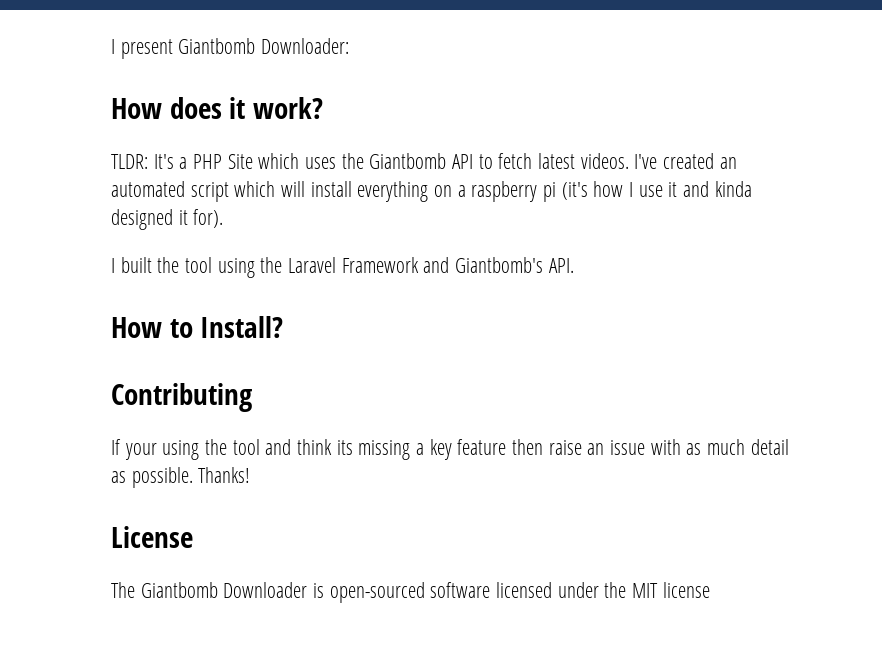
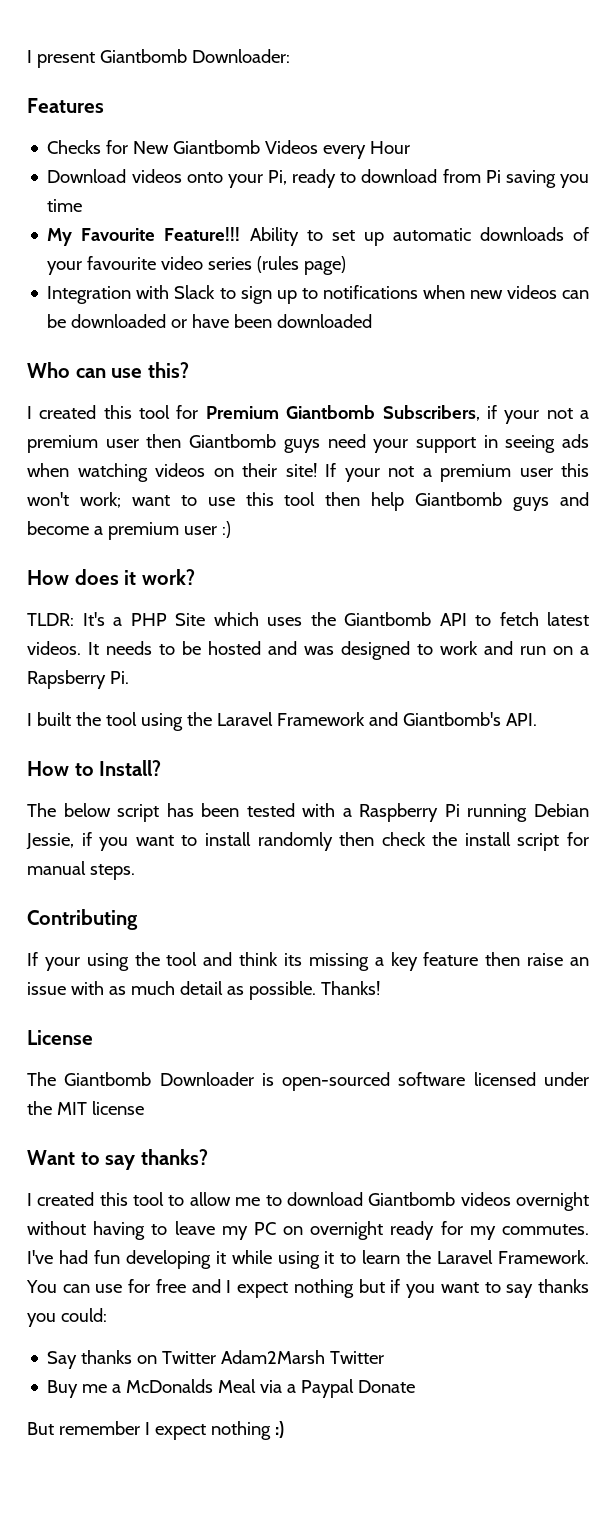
(350, 46) none -> [27,98,104,113] [47,140,411,159] [47,169,589,188] [47,199,83,212] [47,227,589,246] [47,256,347,275] [47,285,590,304] [47,314,373,328] [27,362,189,378] [27,405,589,424] [27,434,589,453] [27,463,589,482] [27,492,590,511] [27,521,231,540] // Features // Checks for New Giantbomb Videos every Hour // Download videos onto your Pi, ready to download from Pi saving you time // My Favourite Feature!!! Ability to set up automatic downloads of your favourite video series (rules page) // Integration with Slack to sign up to notifications when new videos can be downloaded or have been downloaded // Who can use this? // I created this tool for Premium Giantbomb Subscribers, if your not a premium user then Giantbomb guys need your support in seeing ads when watching videos on their site! If your not a premium user this won't work; want to use this tool then help Giantbomb guys and become a premium user :)
[634,153,737,169] [111,181,752,202] [111,209,224,230] I've created an automated script which will install everything on a raspberry pi (it's how I use it and kinda designed it for). -> [88,641,589,660] [27,670,129,689] It needs to be hosted and was designed to work and run on a Rapsberry Pi.
(284, 327) none -> [27,803,590,822] [26,832,589,851] [27,861,135,880] // The below script has been tested with a Raspberry Pi running Debian Jessie, if you want to install randomly then check the install script for manual steps.
(710, 590) none -> [27,1149,208,1170] [27,1192,589,1211] [27,1221,589,1240] [27,1250,590,1269] [26,1279,589,1298] [27,1308,107,1327] [47,1350,385,1369] [47,1379,416,1398] [27,1421,284,1440] // Want to say thanks? // I created this tool to allow me to download Giantbomb videos overnight without having to leave my PC on overnight ready for my commutes. I've had fun developing it while using it to learn the Laravel Framework. You can use for free and I expect nothing but if you want to say thanks you could: // Say thanks on Twitter Adam2Marsh Twitter // Buy me a McDonalds Meal via a Paypal Donate // But remember I expect nothing :)

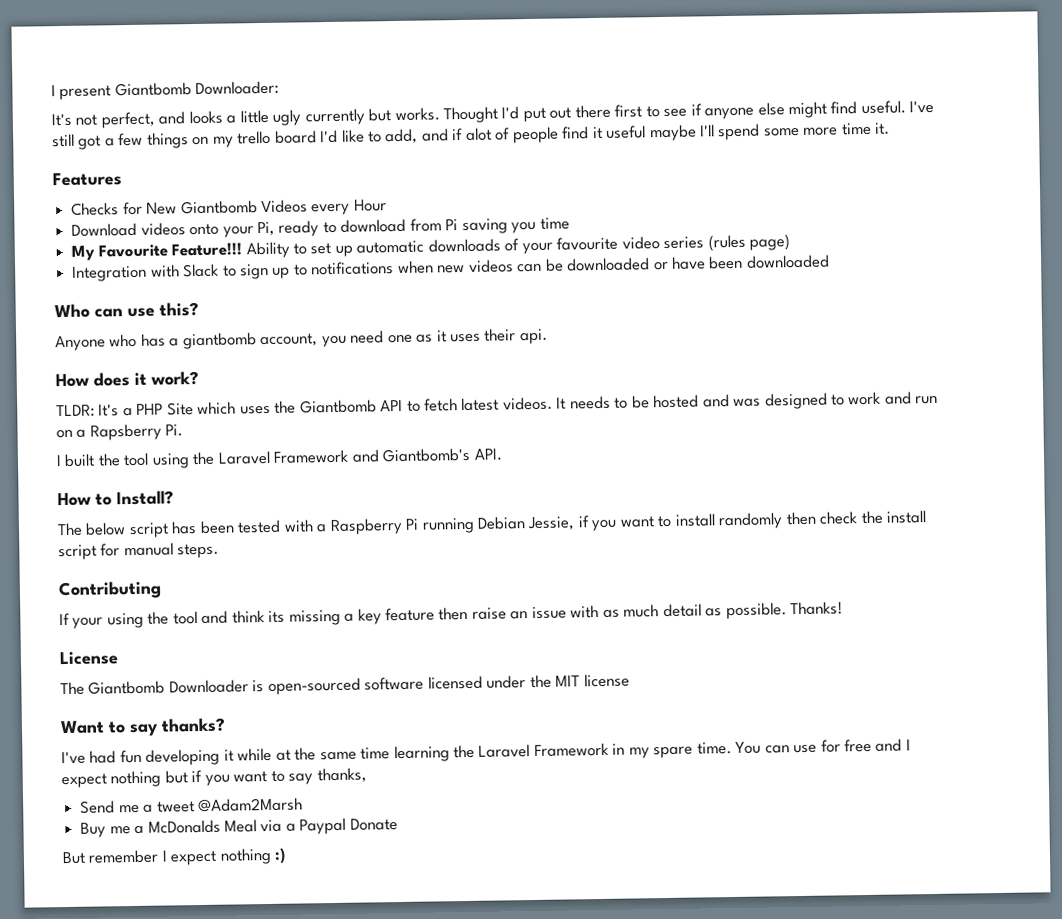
(290, 56) none -> [51,100,935,129] [52,122,891,150] // It's not perfect, and looks a little ugly currently but works. Thought I'd put out there first to see if anyone else might find useful. I've still got a few things on my trello board I'd like to add, and if alot of people find it useful maybe I'll spend some more time it.
[27,405,589,424] [27,434,589,453] [27,463,589,482] [27,492,590,511] [27,521,231,540] I created this tool for Premium Giantbomb Subscribers, if your not a premium user then Giantbomb guys need your support in seeing ads when watching videos on their site! If your not a premium user this won't work; want to use this tool then help Giantbomb guys and become a premium user :) -> [55,328,548,352] Anyone who has a giantbomb account, you need one as it uses their api.
[27,1192,589,1211] [27,1221,589,1240] I created this tool to allow me to download Giantbomb videos overnight without having to leave my PC on overnight ready for my commutes. -> (226, 725) none
[277,1250,590,1269] using it to learn the Laravel Framework. -> [275,742,732,763] at the same time learning the Laravel Framework in my spare time.
[538,1279,589,1293] [27,1308,107,1327] [47,1350,385,1369] thanks you could: // Say thanks on Twitter Adam2Marsh Twitter -> [316,767,367,784] [80,797,303,814] thanks, // Send me a tweet @Adam2Marsh

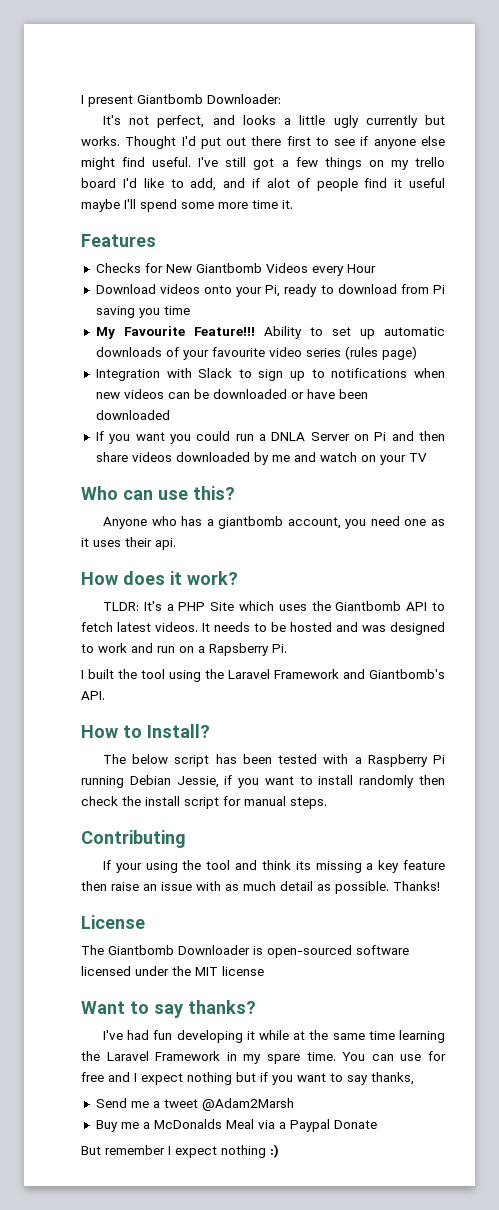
(830, 261) none -> [95,431,445,444] [95,452,427,465] // If you want you could run a DNLA Server on Pi and then share videos downloaded by me and watch on your TV

